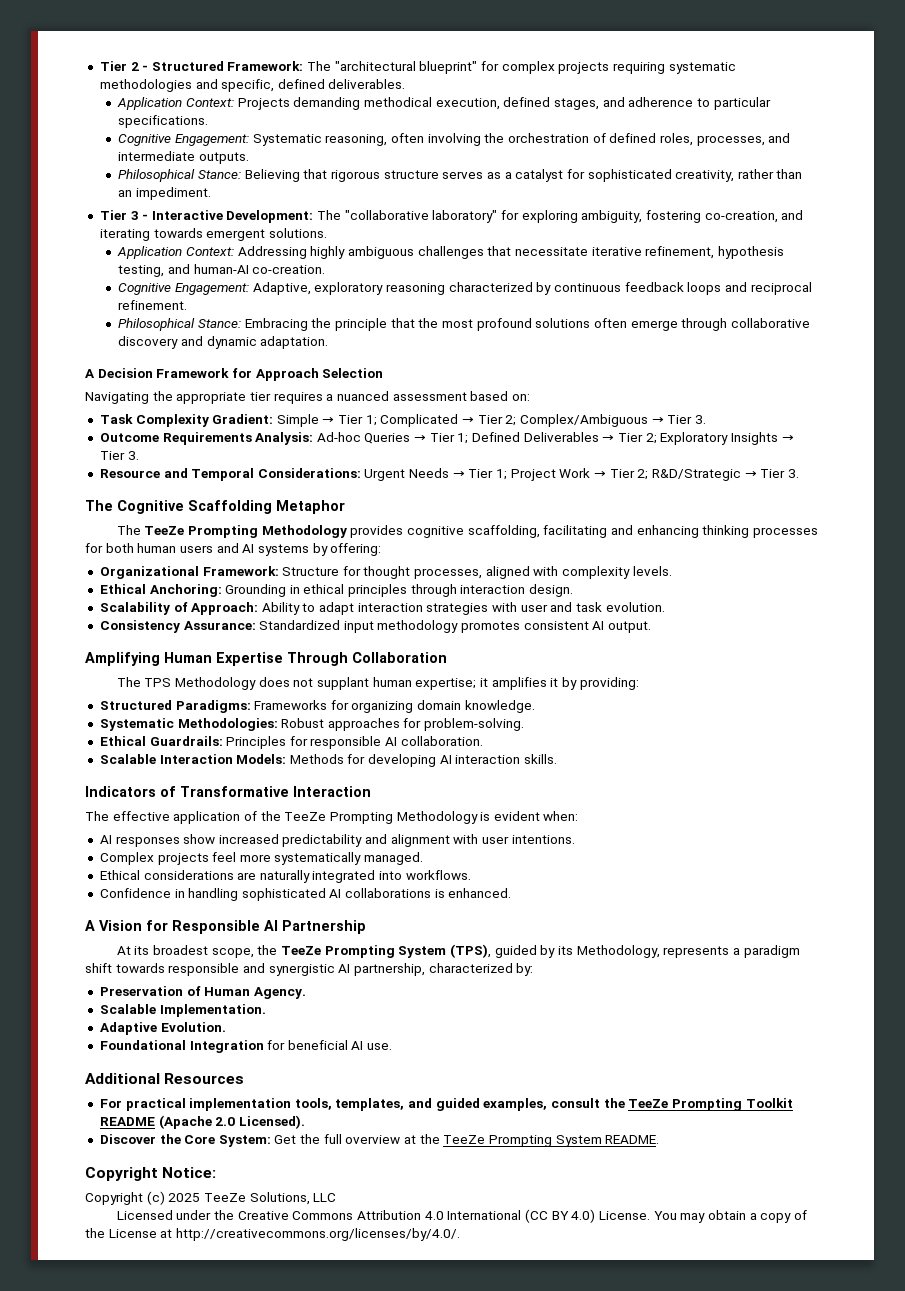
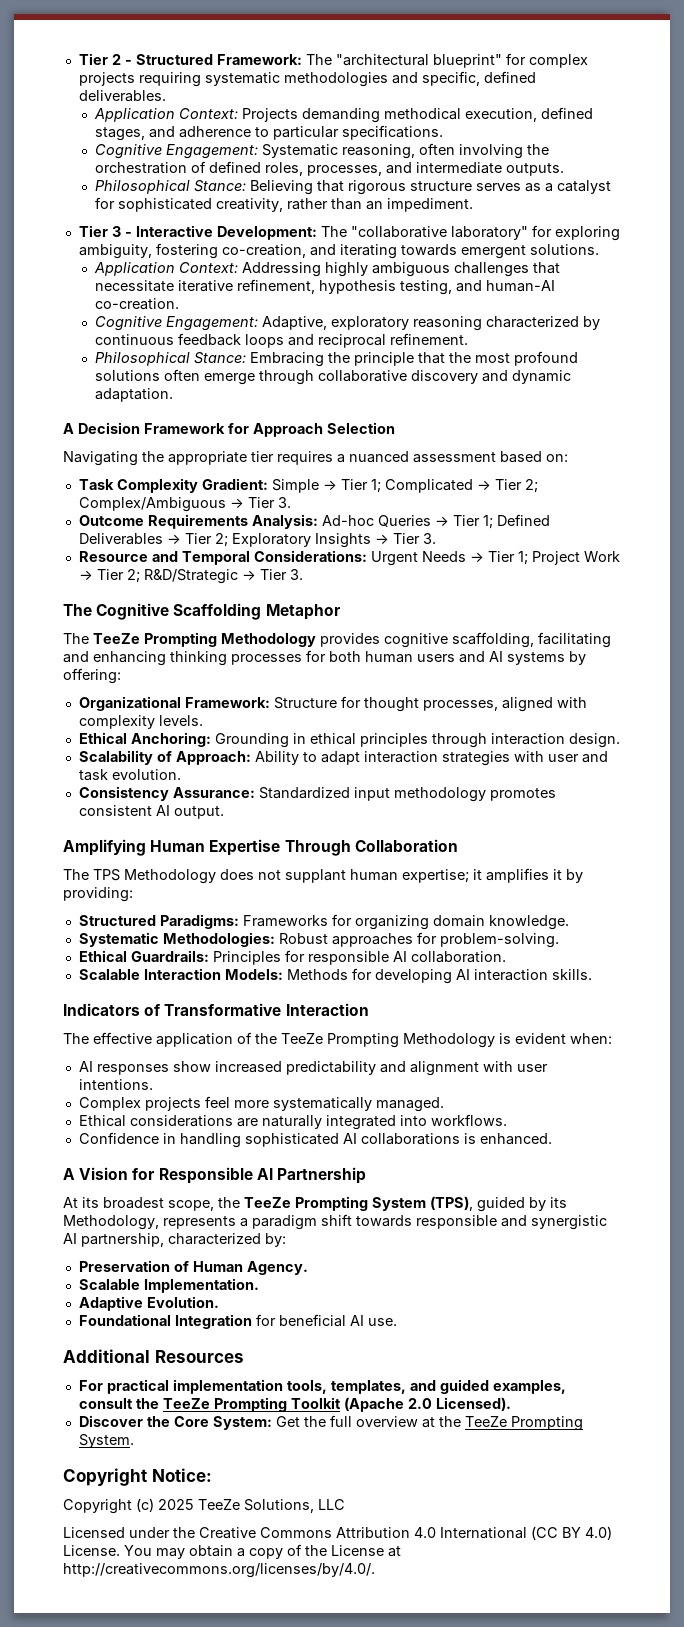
[99,1117,155,1126] README -> (341, 1403) none
[555,1135,660,1147] System README. -> [78,1434,134,1448] System.

